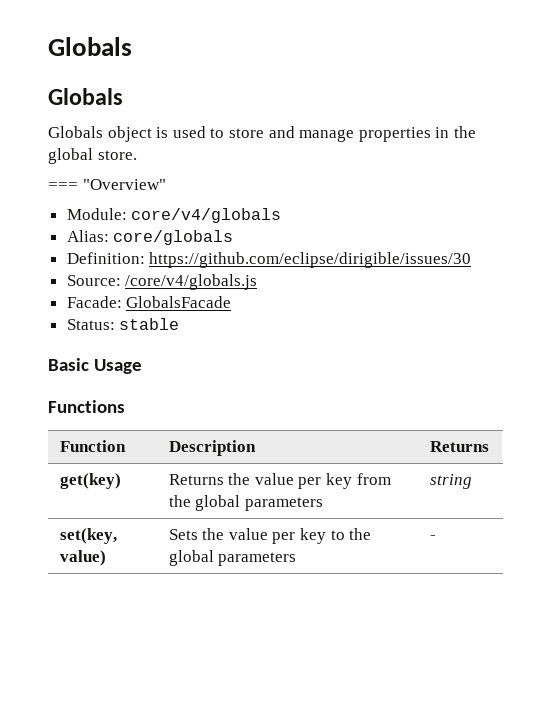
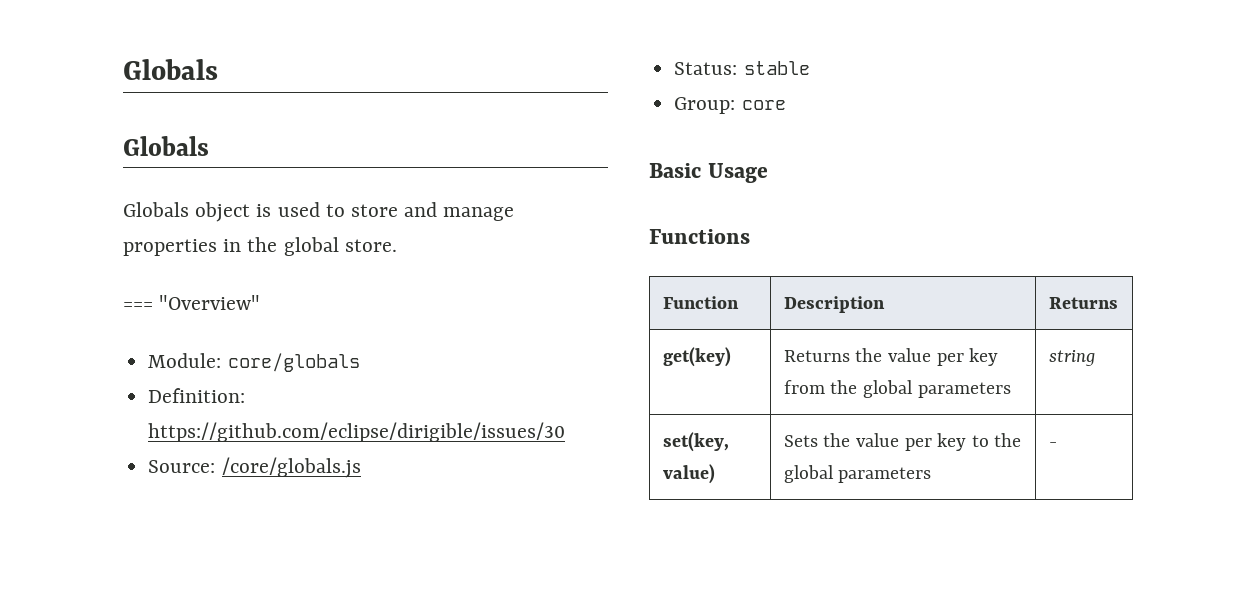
[131,208,282,223] [66,230,109,242] core/v4/globals // Alias: -> (222, 360) none
[125,274,258,290] [66,296,232,308] /core/v4/globals.js // Facade: GlobalsFacade -> [221,457,361,478] /core/globals.js
(180, 324) none -> [674,97,786,114] // Group: core

